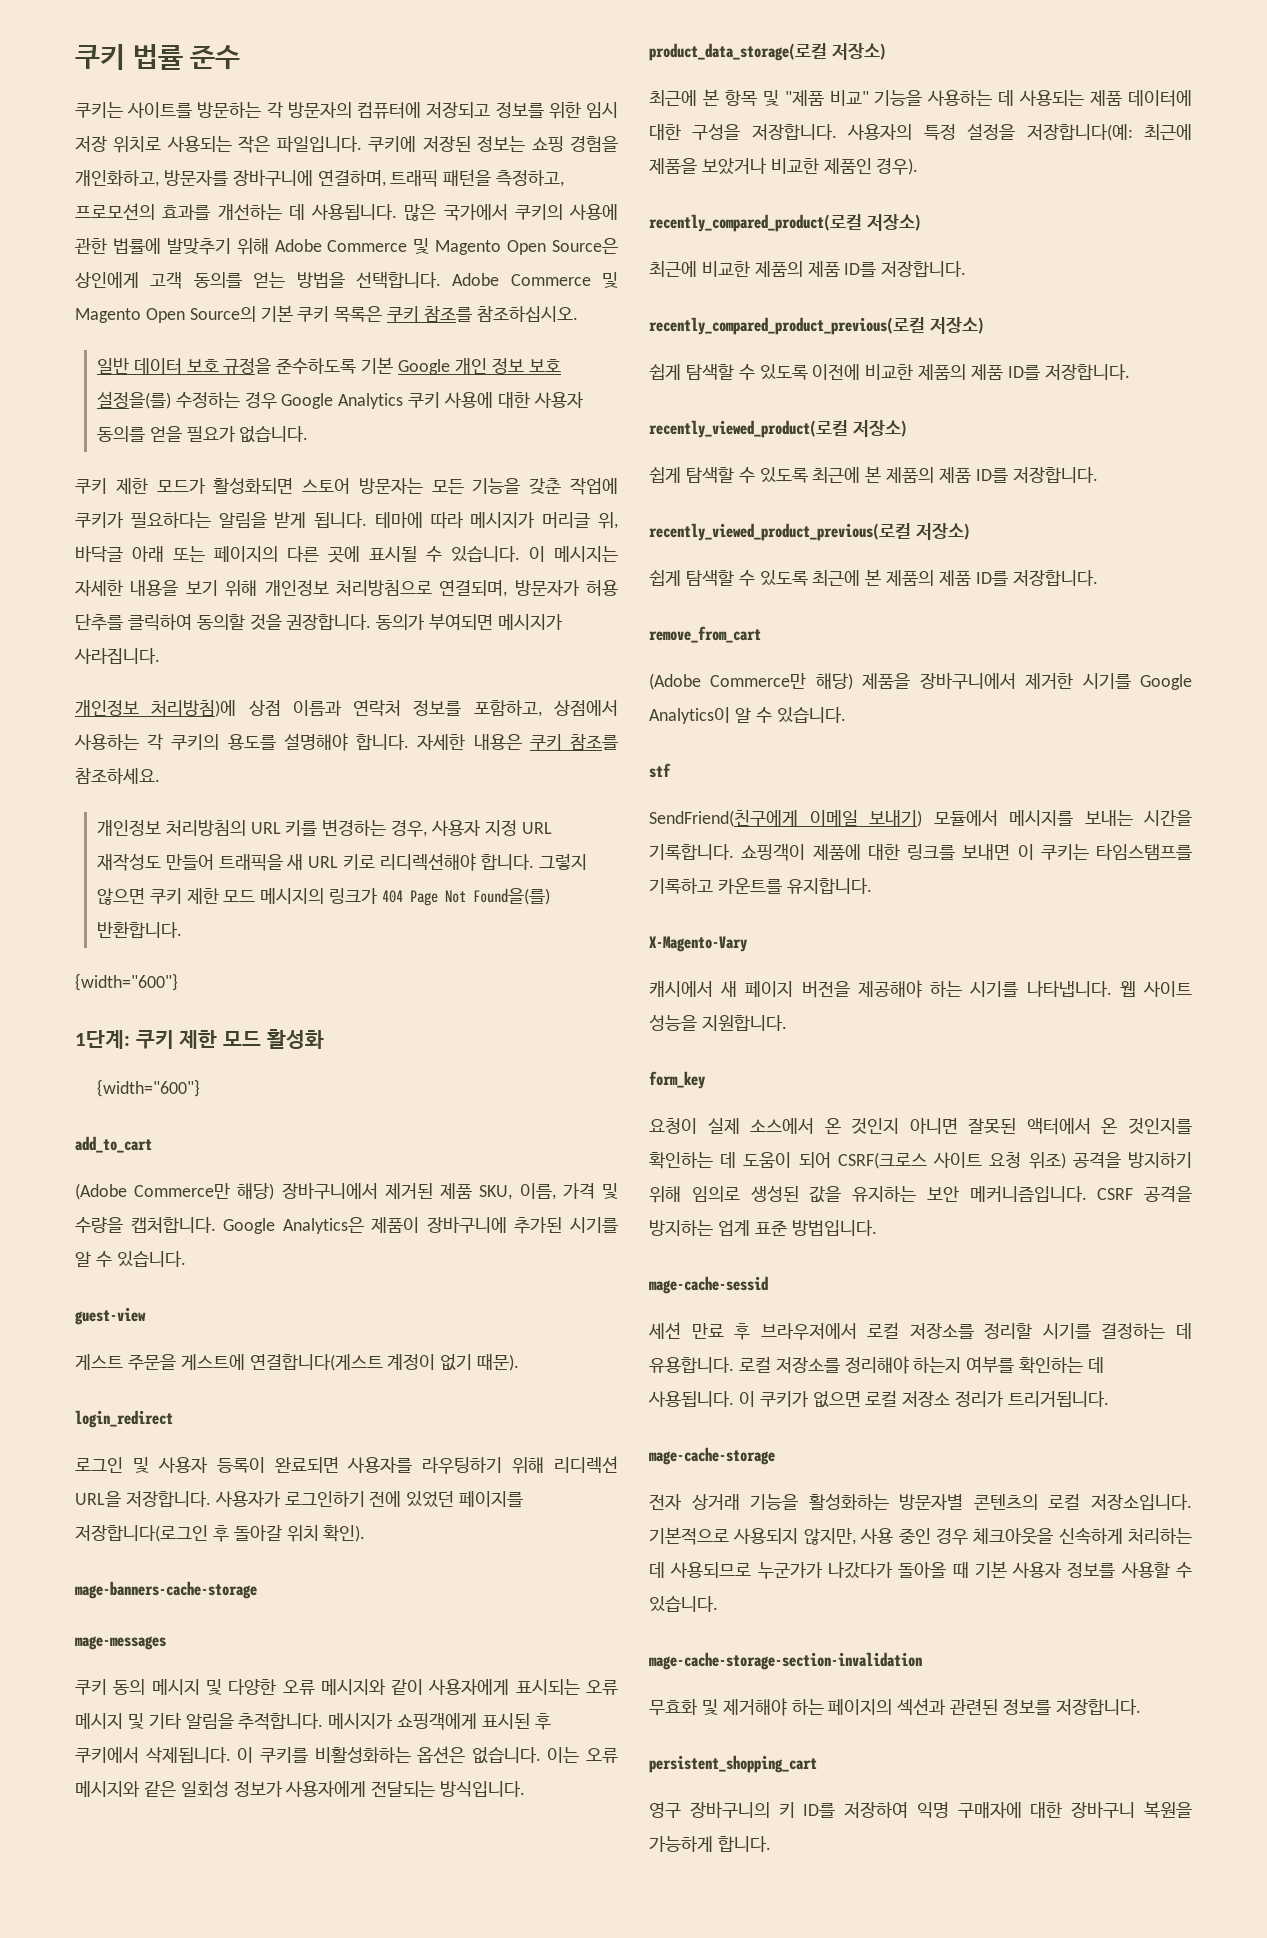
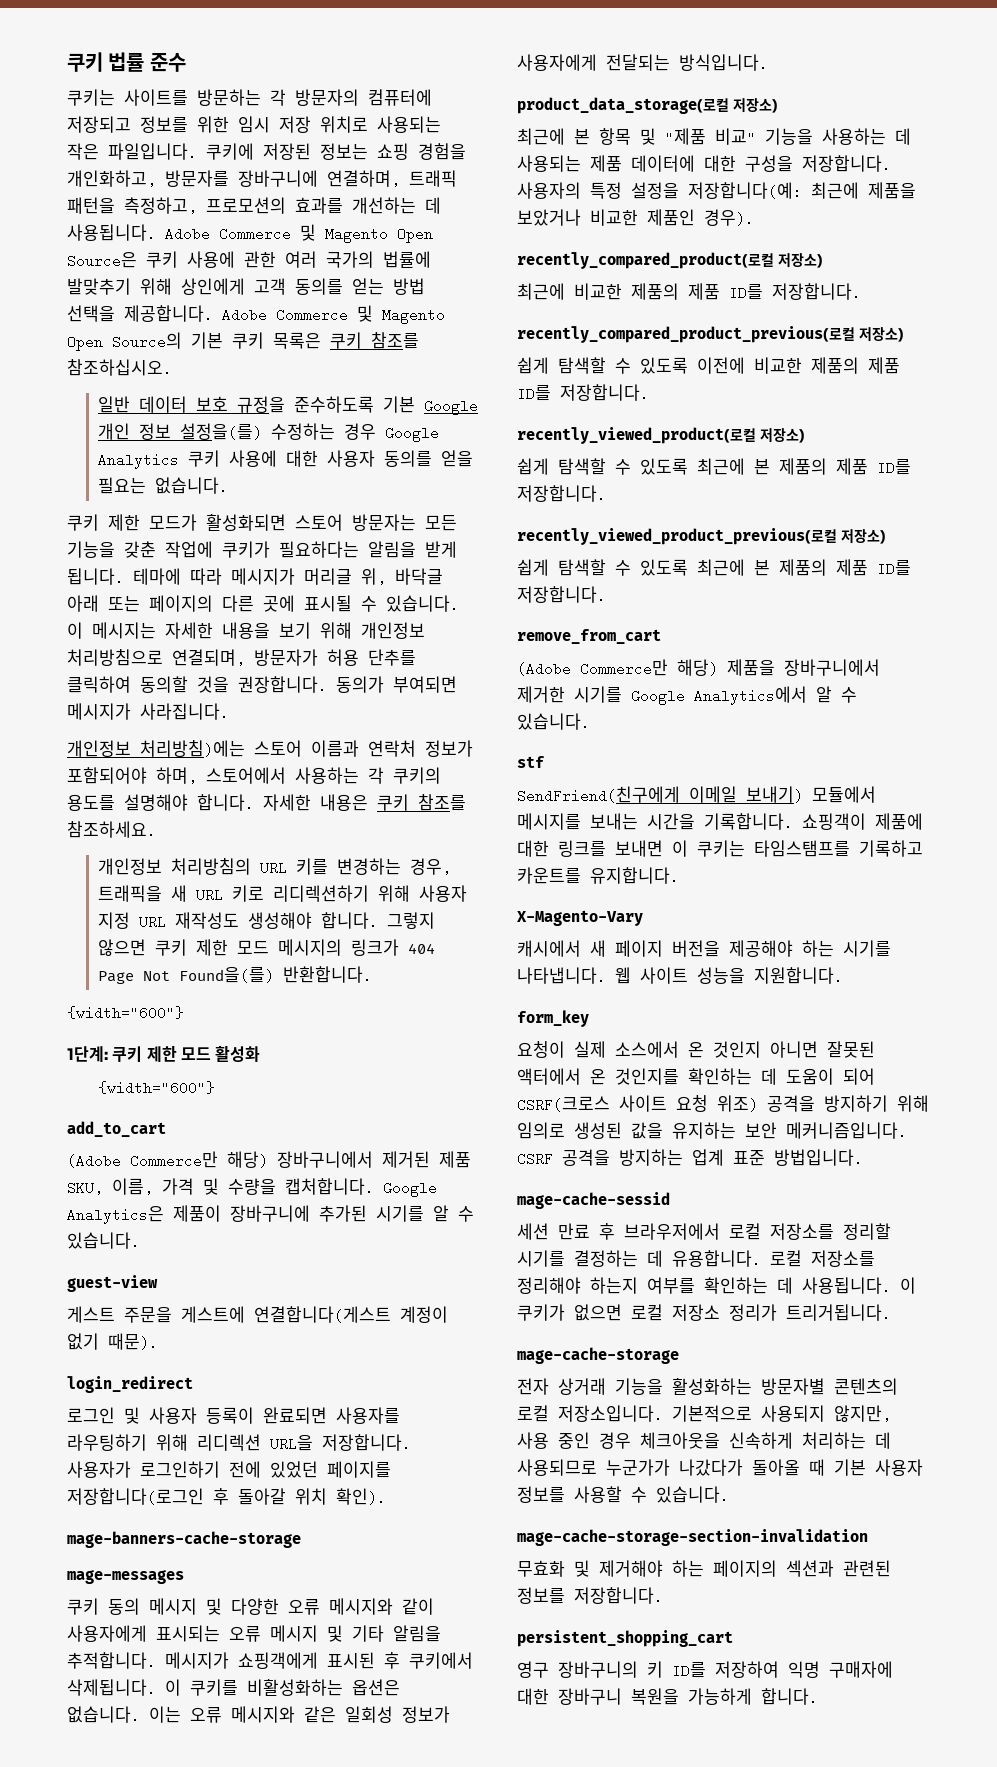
[404,204,618,221] [75,238,269,255] 많은 국가에서 쿠키의 사용에 관한 법률에 발맞추기 위해 -> (156, 232) none
(619, 246) none -> [146,251,431,268] [67,278,172,295] 쿠키 사용에 관한 여러 국가의 법률에 발맞추기 위해
[296,271,441,289] 방법을 선택합니다. -> [393,278,425,295] [67,305,213,322] 방법 선택을 제공합니다.
[528,359,561,372] 보호 -> (172, 431) none
[186,426,236,442] 필요가 -> [98,477,147,494] 필요는
[151,700,618,717] 처리방침)에 상점 이름과 연락처 정보를 포함하고, 상점에서 -> [140,740,473,757] [67,767,286,784] 처리방침)에는 스토어 이름과 연락처 정보가 포함되어야 하며, 스토어에서
[430,820,552,836] [96,853,476,871] 사용자 지정 URL 재작성도 만들어 트래픽을 새 URL 키로 리디렉션해야 -> [98,885,468,902] [98,912,313,929] 트래픽을 새 URL 키로 리디렉션하기 위해 사용자 지정 URL 재작성도 생성해야
[649,707,730,724] Analytics이 -> [694,686,807,705] Analytics에서

